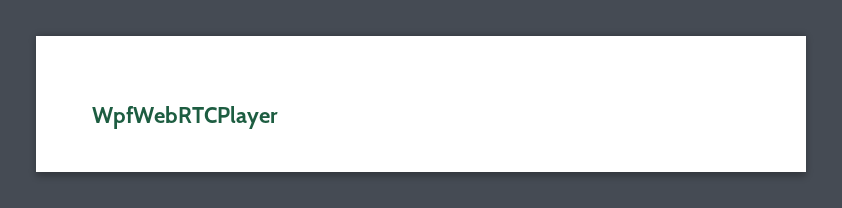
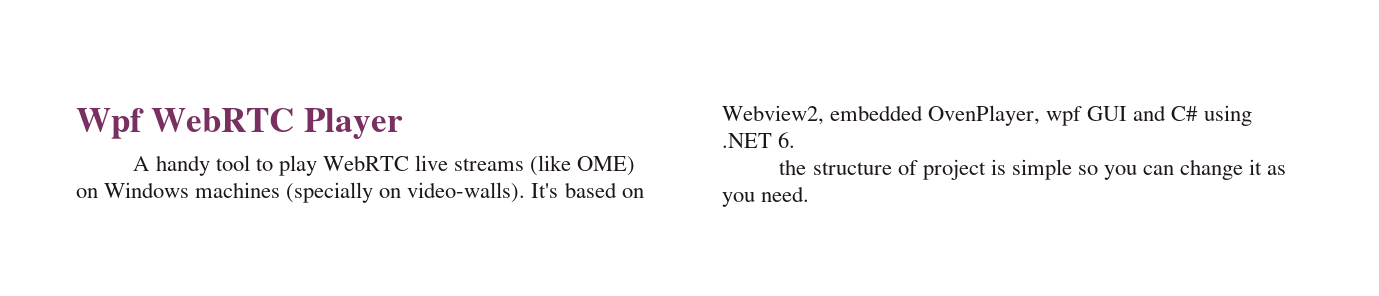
[92,106,278,129] WpfWebRTCPlayer -> [76,108,403,139] [133,155,636,176] [76,182,644,203] [722,105,1252,126] [722,132,796,148] [779,159,1287,180] [722,186,810,207] Wpf WebRTC Player // A handy tool to play WebRTC live streams (like OME) on Windows machines (specially on video-walls). It's based on Webview2, embedded OvenPlayer, wpf GUI and C# using .NET 6. // the structure of project is simple so you can change it as you need.

